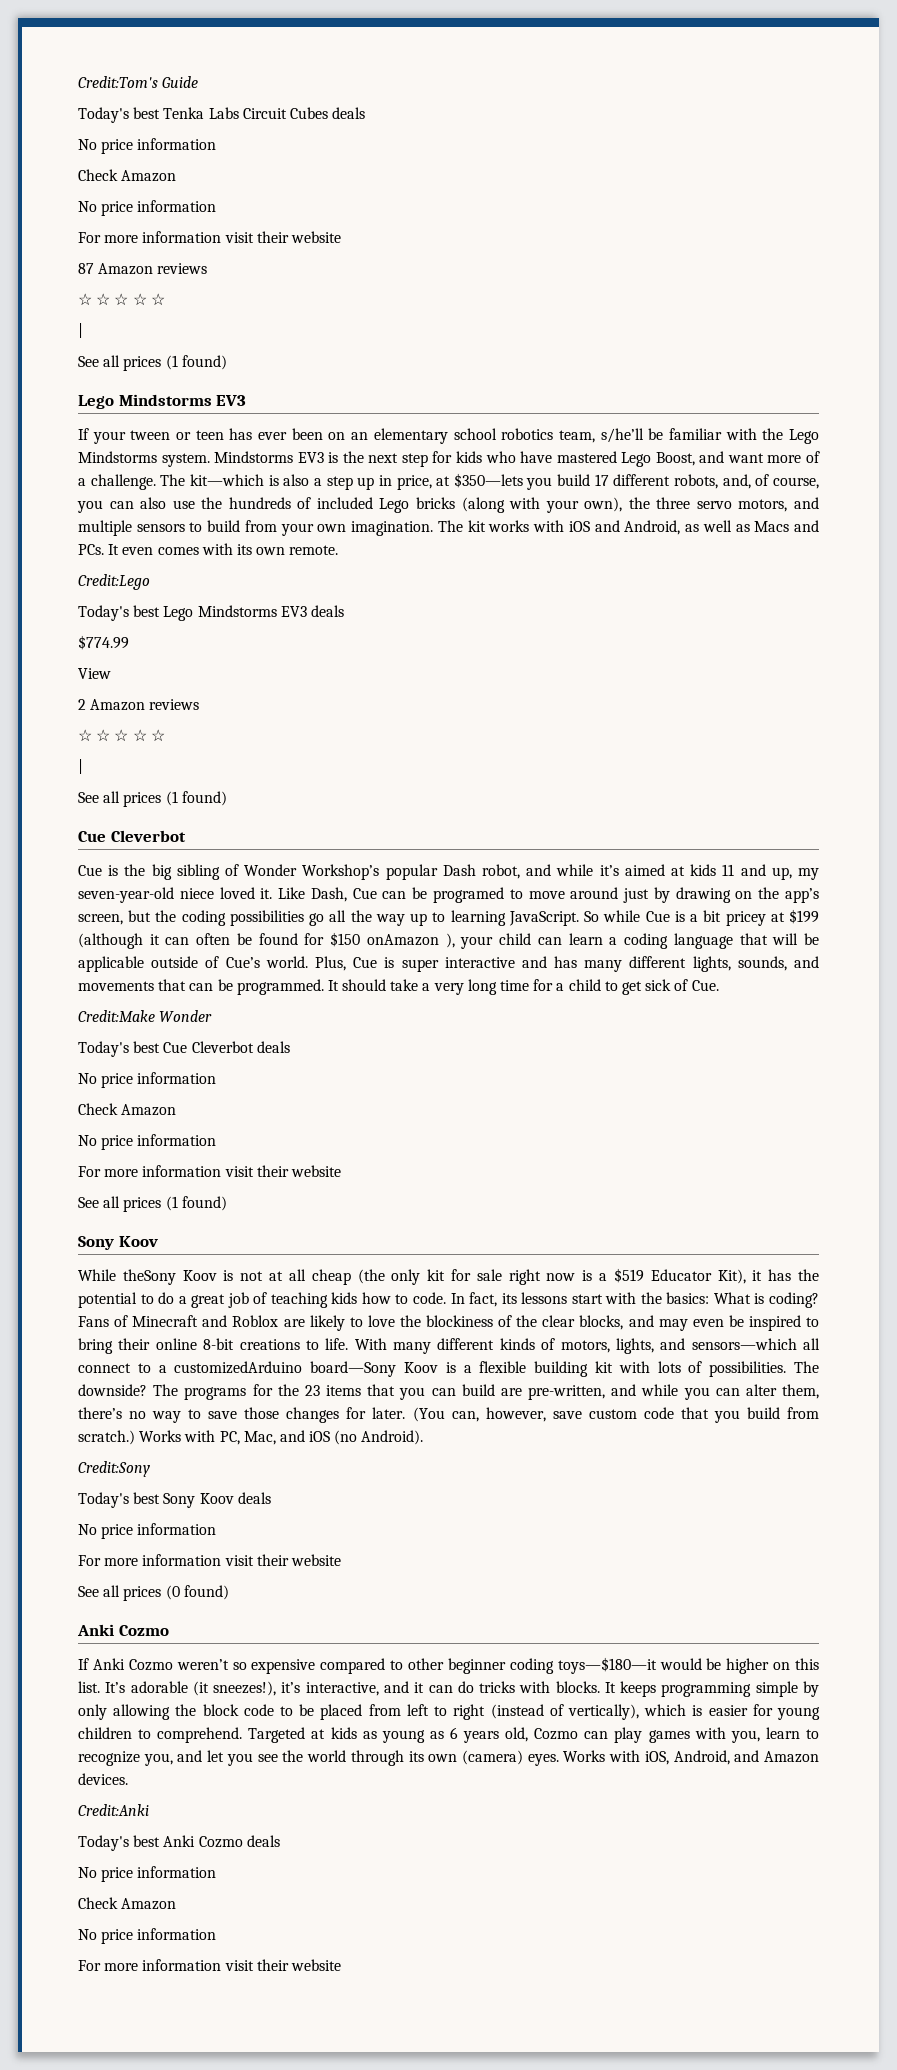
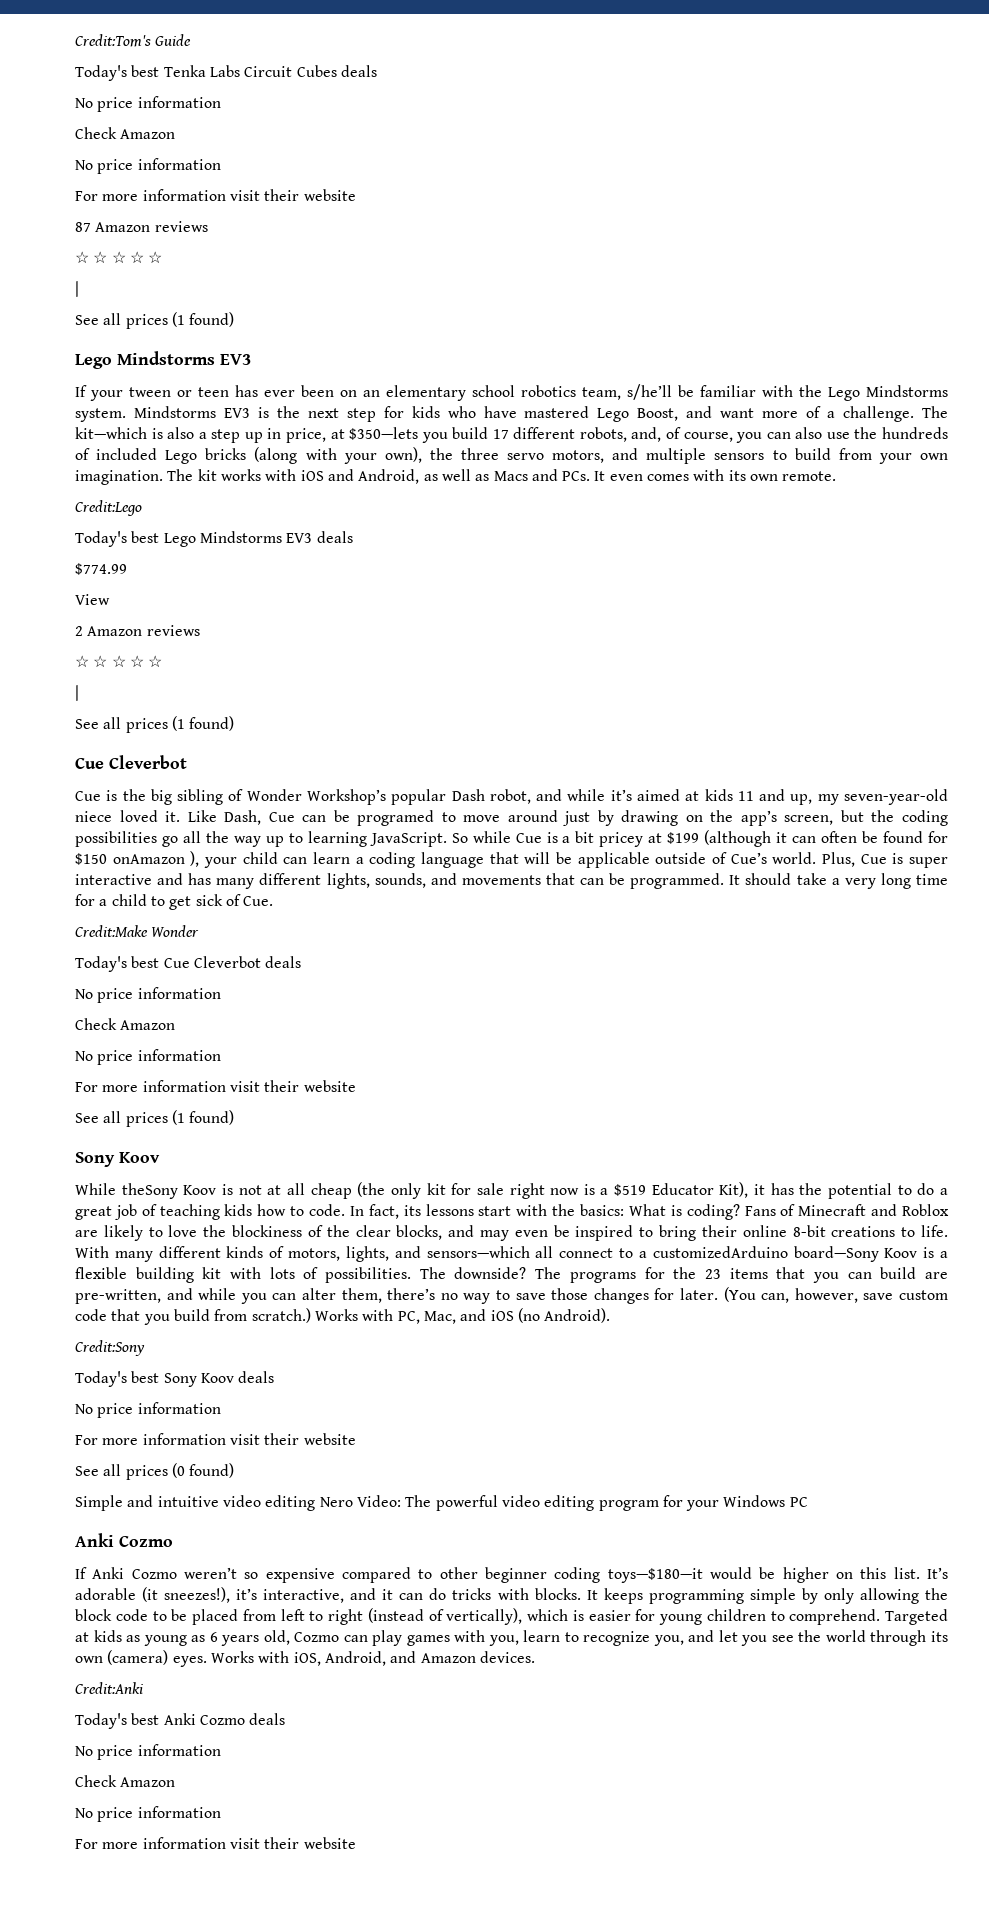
(229, 1592) none -> [75,1495,808,1511] // Simple and intuitive video editing Nero Video: The powerful video editing program for your Windows PC

